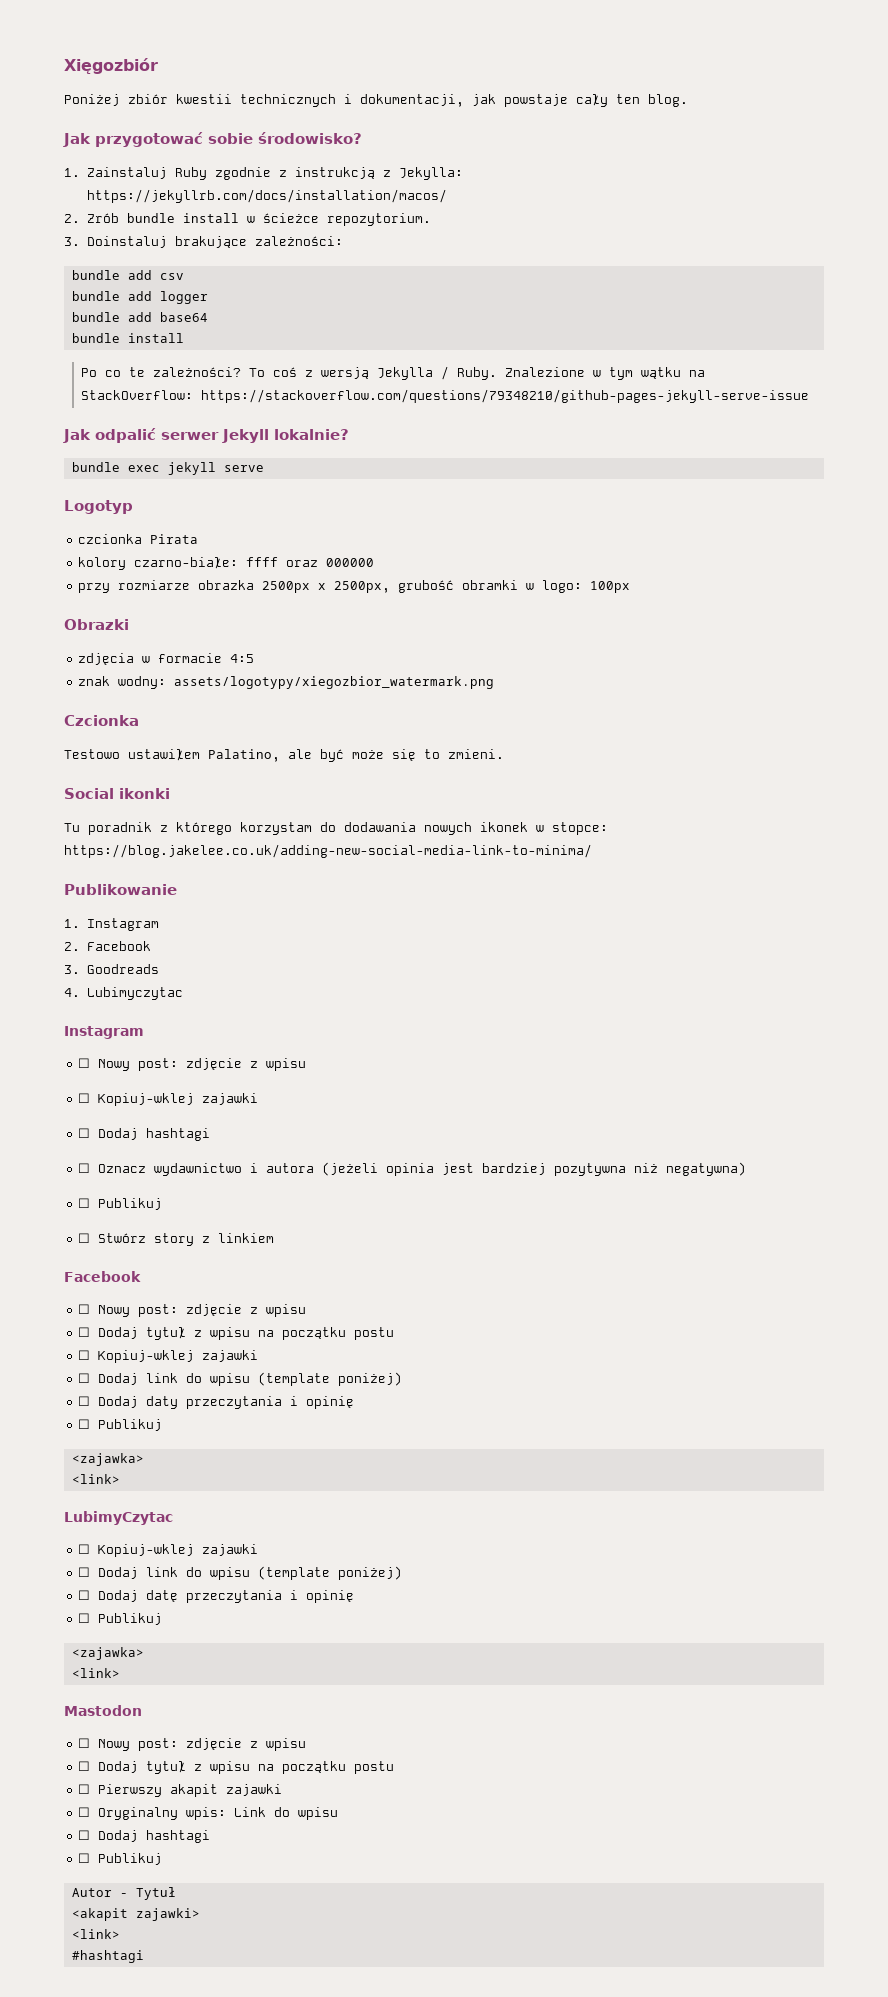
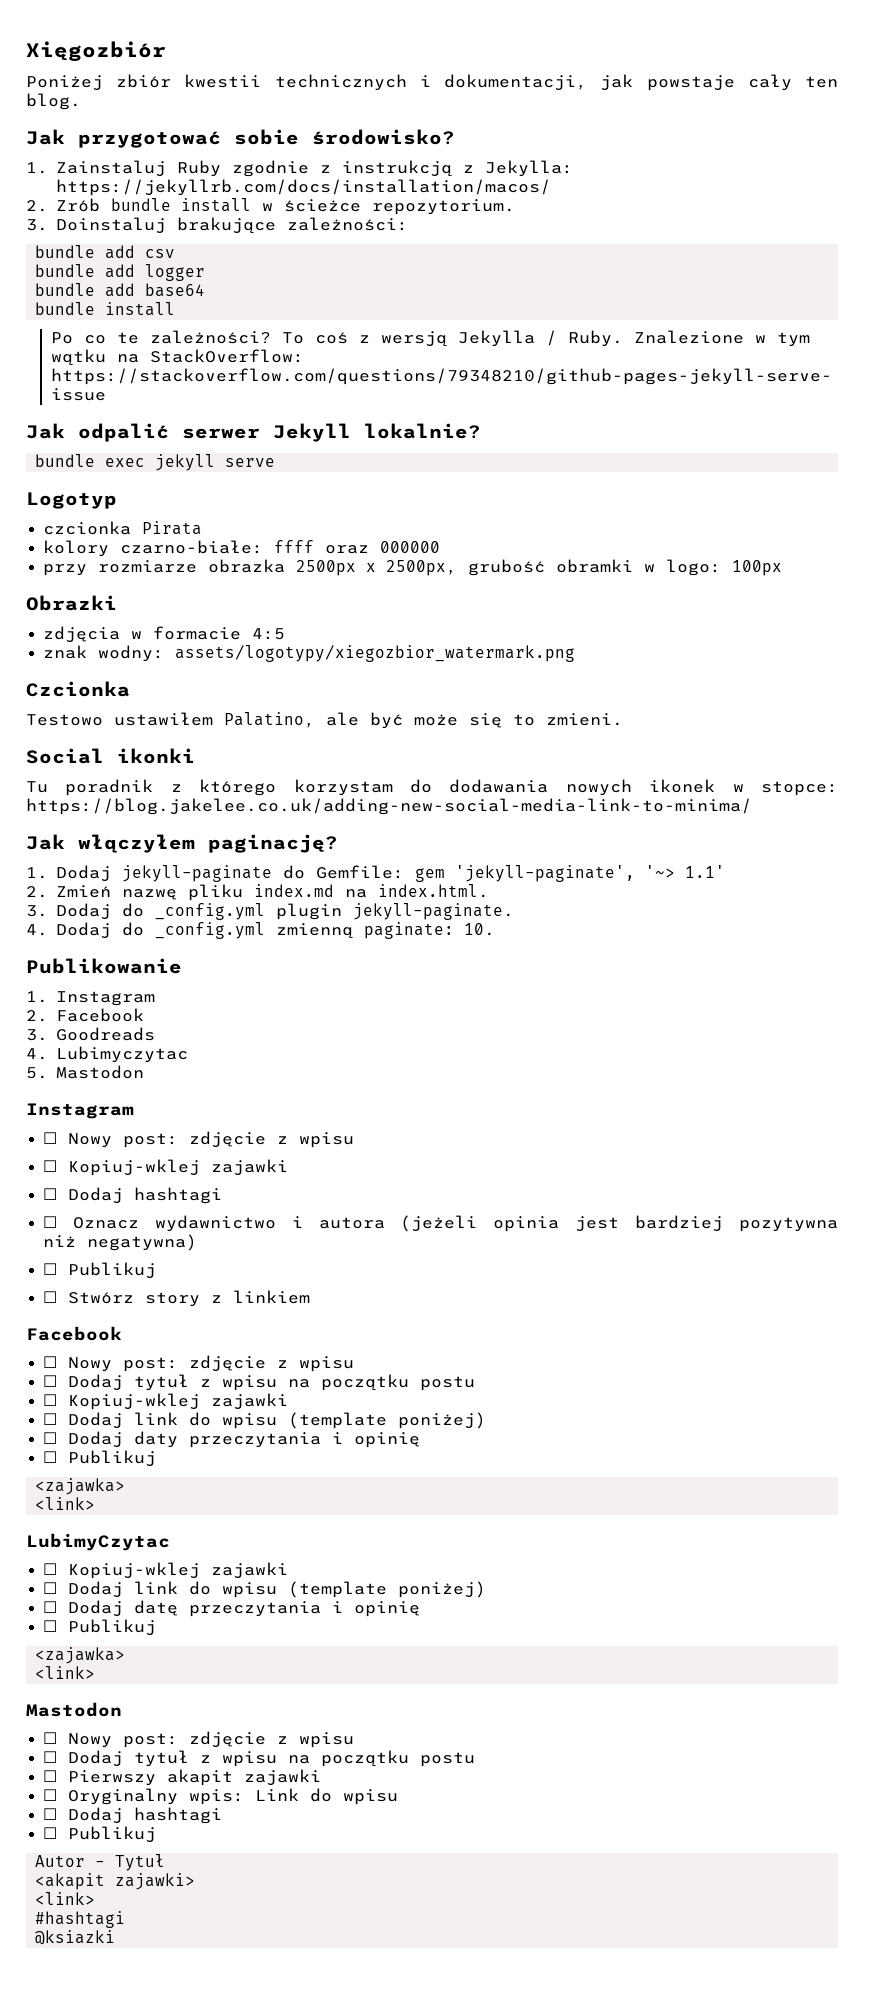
(592, 851) none -> [26,834,338,853] [26,865,725,882] [26,884,489,901] [26,903,514,920] [26,922,495,939] // Jak włączyłem paginację? // 1. Dodaj jekyll-paginate do Gemfile: gem 'jekyll-paginate', '~> 1.1' // 2. Zmień nazwę pliku index.md na index.html. // 3. Dodaj do _config.yml plugin jekyll-paginate. // 4. Dodaj do _config.yml zmienną paginate: 10.
(183, 993) none -> [26,1065,144,1079] // 5. Mastodon
(144, 1956) none -> [35,1930,116,1945] // @ksiazki

